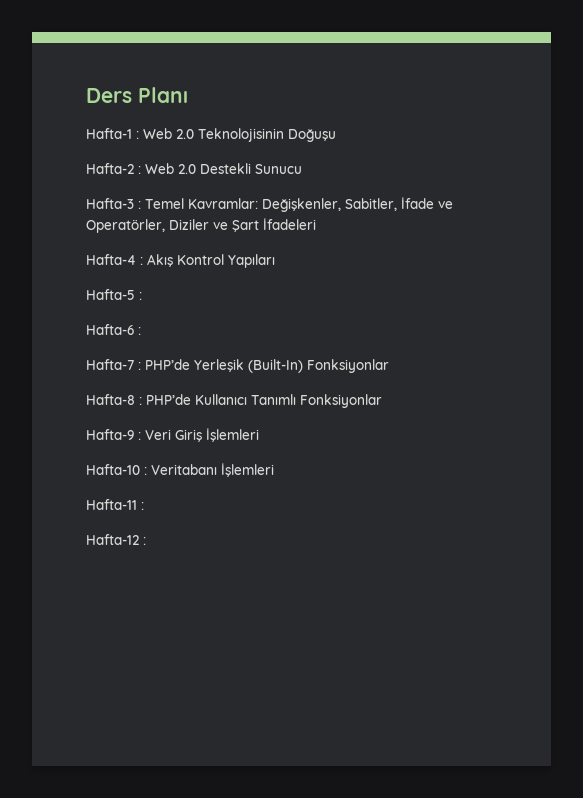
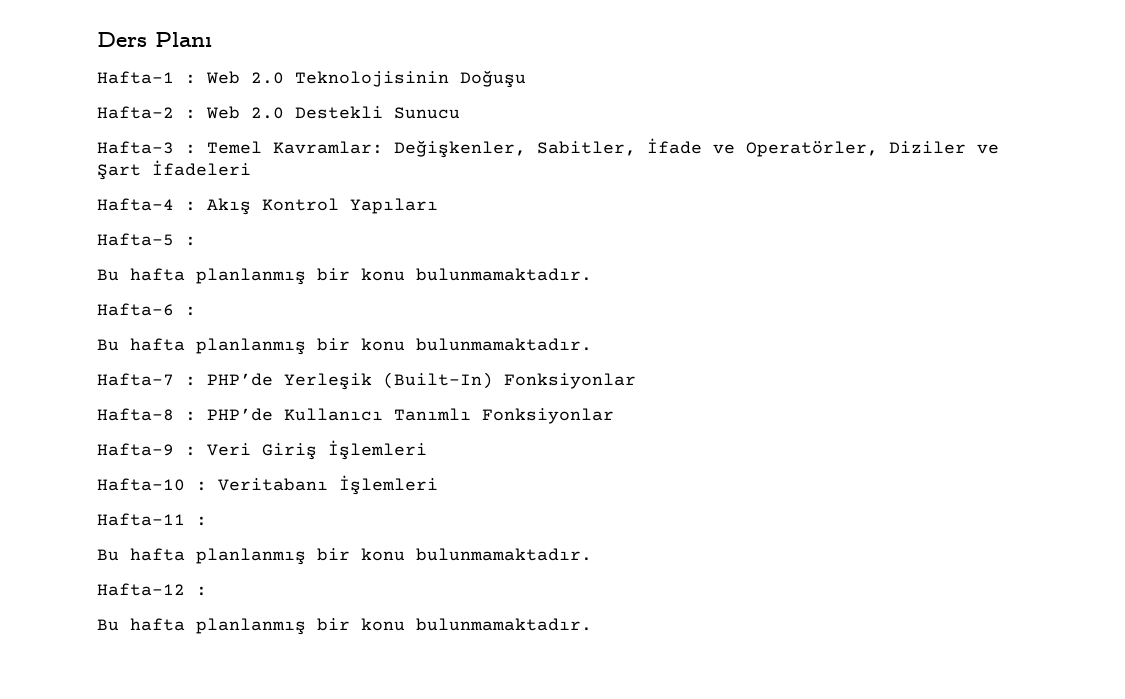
[86,324,141,335] Hafta-6 : -> [97,268,592,285] [97,303,196,316] [97,338,592,355] Bu hafta planlanmış bir konu bulunmamaktadır. // Hafta-6 : // Bu hafta planlanmış bir konu bulunmamaktadır.
[86,534,146,545] Hafta-12 : -> [97,548,592,565] [97,583,207,596] [97,618,592,635] Bu hafta planlanmış bir konu bulunmamaktadır. // Hafta-12 : // Bu hafta planlanmış bir konu bulunmamaktadır.

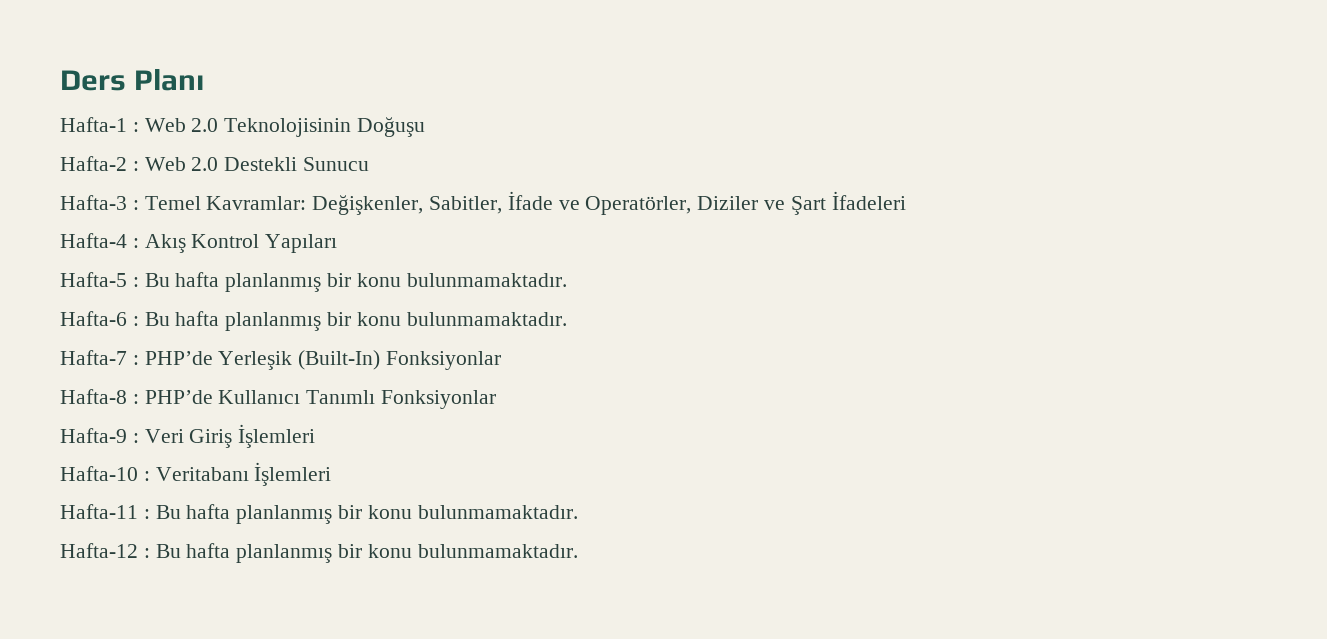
(196, 241) // -> (139, 282) none
(196, 311) // -> (139, 321) none
(207, 521) // -> (150, 514) none
(207, 591) // -> (150, 553) none

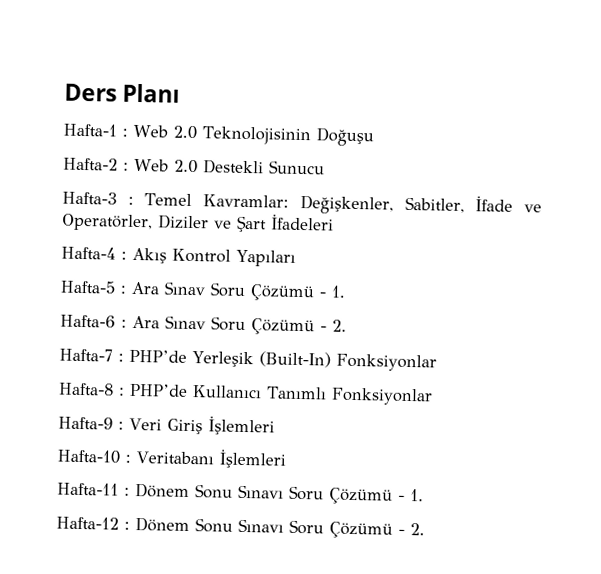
[144,272,567,292] [60,311,567,331] Bu hafta planlanmış bir konu bulunmamaktadır. // Hafta-6 : Bu hafta planlanmış bir konu bulunmamaktadır. -> [131,281,346,302] [60,314,347,336] Ara Sınav Soru Çözümü - 1. // Hafta-6 : Ara Sınav Soru Çözümü - 2.
[155,504,578,524] [60,543,578,563] Bu hafta planlanmış bir konu bulunmamaktadır. // Hafta-12 : Bu hafta planlanmış bir konu bulunmamaktadır. -> [135,483,424,505] [56,516,425,539] Dönem Sonu Sınavı Soru Çözümü - 1. // Hafta-12 : Dönem Sonu Sınavı Soru Çözümü - 2.

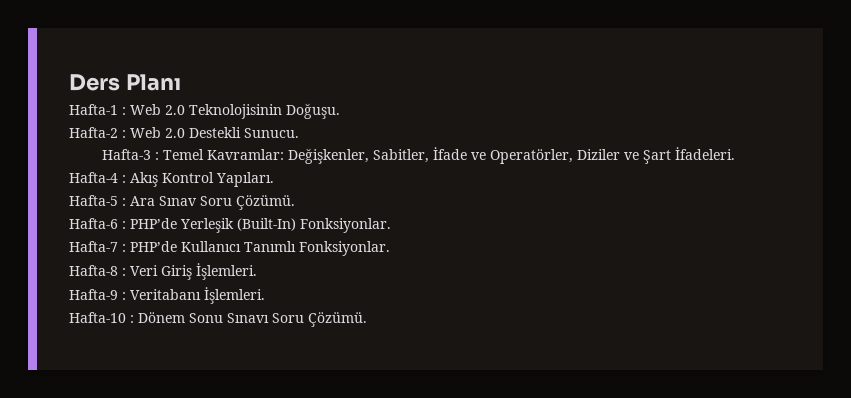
[315,127,374,147] Doğuşu -> [286,103,340,119] Doğuşu.
[268,160,325,175] Sunucu -> [244,128,299,138] Sunucu.
[271,214,334,231] İfadeleri -> [675,147,736,160] İfadeleri.
[236,249,296,267] Yapıları -> [216,172,274,187] Yapıları.
[250,284,346,302] Çözümü - 1. -> [236,195,295,210] Çözümü.
[132,315,347,336] Ara Sınav Soru Çözümü - 2. -> [130,218,391,233] PHP’de Yerleşik (Built-In) Fonksiyonlar.
[192,351,437,372] Yerleşik (Built-In) Fonksiyonlar -> [181,241,390,256] Kullanıcı Tanımlı Fonksiyonlar.
[129,383,433,406] PHP’de Kullanıcı Tanımlı Fonksiyonlar -> [130,263,257,280] Veri Giriş İşlemleri.
[129,416,275,436] Veri Giriş İşlemleri -> [130,287,265,304] Veritabanı İşlemleri.
[136,449,286,469] [57,482,424,505] [56,516,425,539] Veritabanı İşlemleri // Hafta-11 : Dönem Sonu Sınavı Soru Çözümü - 1. // Hafta-12 : Dönem Sonu Sınavı Soru Çözümü - 2. -> [138,312,367,327] Dönem Sonu Sınavı Soru Çözümü.

